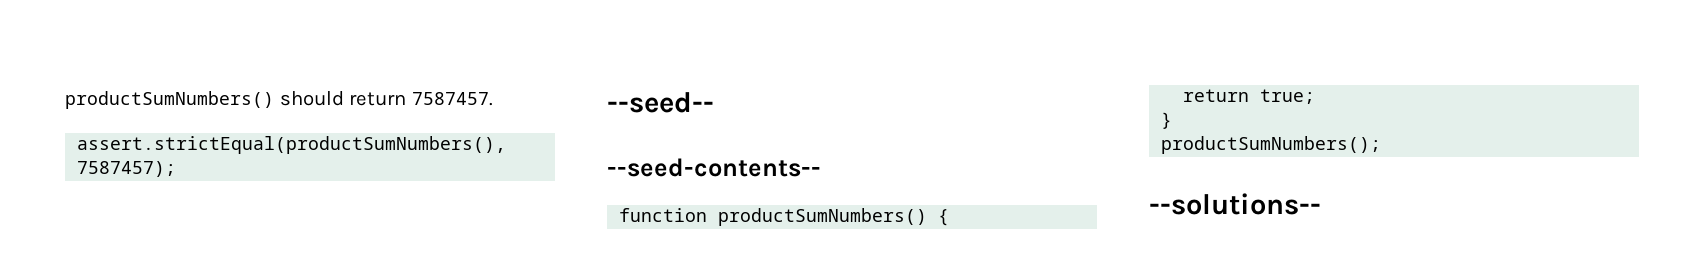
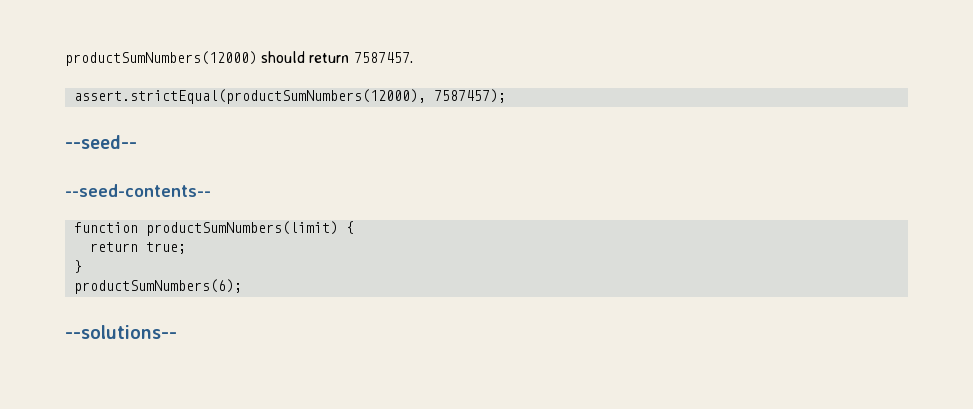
[65,91,274,109] productSumNumbers() -> [65,51,257,66] productSumNumbers(12000)
[77,136,507,154] assert.strictEqual(productSumNumbers(), -> [74,89,427,104] assert.strictEqual(productSumNumbers(12000),
[718,208,928,226] productSumNumbers() -> [146,221,339,236] productSumNumbers(limit)
[1161,136,1382,154] productSumNumbers(); -> [74,279,243,294] productSumNumbers(6);

